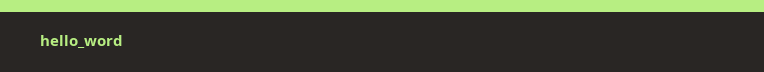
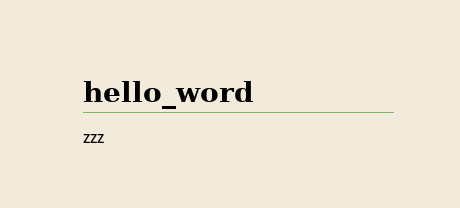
(123, 41) none -> [83,134,104,143] // zzz

